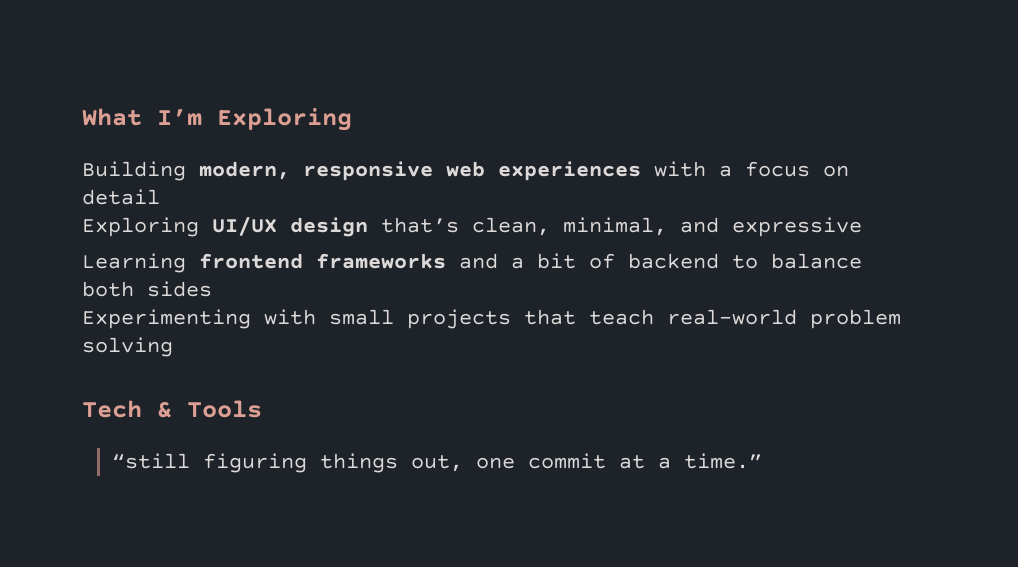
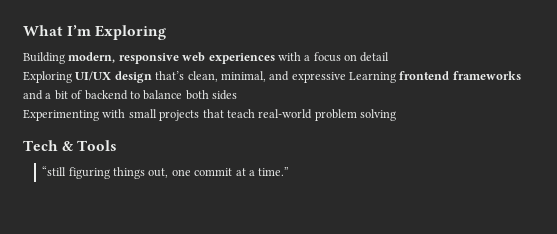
(862, 227) // -> (346, 77) none

